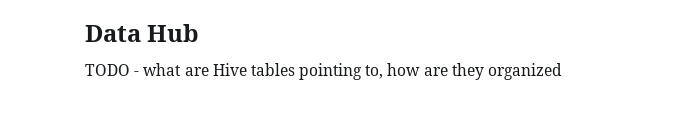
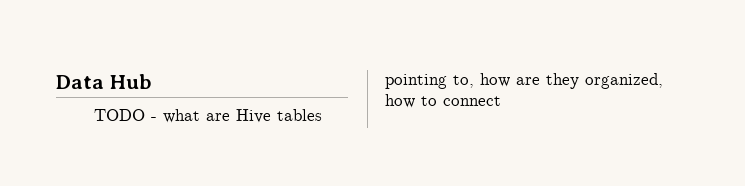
[488,63,563,80] organized -> [585,73,663,89] [385,94,501,108] organized, how to connect

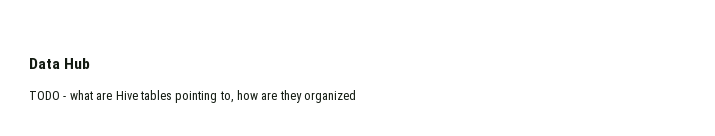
[585,73,663,89] [385,94,501,108] organized, how to connect -> [304,90,357,103] organized

